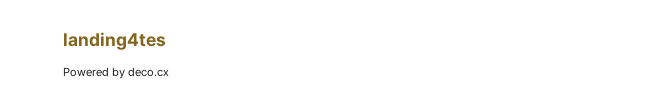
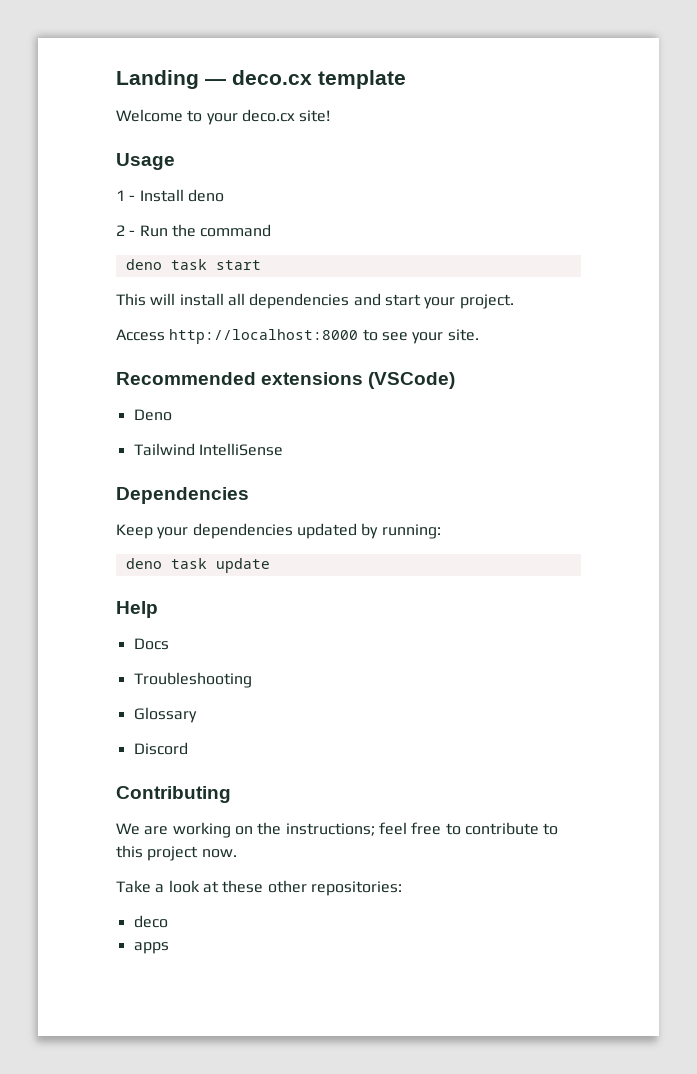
[63,32,166,50] [63,67,170,79] landing4tes // Powered by deco.cx -> [116,70,406,89] [116,109,331,125] [116,153,175,170] [116,189,224,202] [116,224,272,237] [125,259,261,270] [116,293,514,309] [116,329,479,344] [116,372,456,389] [133,409,172,421] [133,443,283,456] [116,487,249,504] [116,523,441,539] [125,558,270,573] [116,601,158,618] [133,638,169,650] [133,672,252,688] [133,707,197,723] [133,742,188,755] [116,786,231,803] [116,822,559,838] [116,845,237,861] [116,880,402,896] [133,915,168,928] [133,942,169,954] Landing — deco.cx template // Welcome to your deco.cx site! // Usage // 1 - Install deno // 2 - Run the command // deno task start // This will install all dependencies and start your project. // Access http://localhost:8000 to see your site. // Recommended extensions (VSCode) // Deno // Tailwind IntelliSense // Dependencies // Keep your dependencies updated by running: // deno task update // Help // Docs // Troubleshooting // Glossary // Discord // Contributing // We are working on the instructions; feel free to contribute to this project now. // Take a look at these other repositories: // deco // apps

